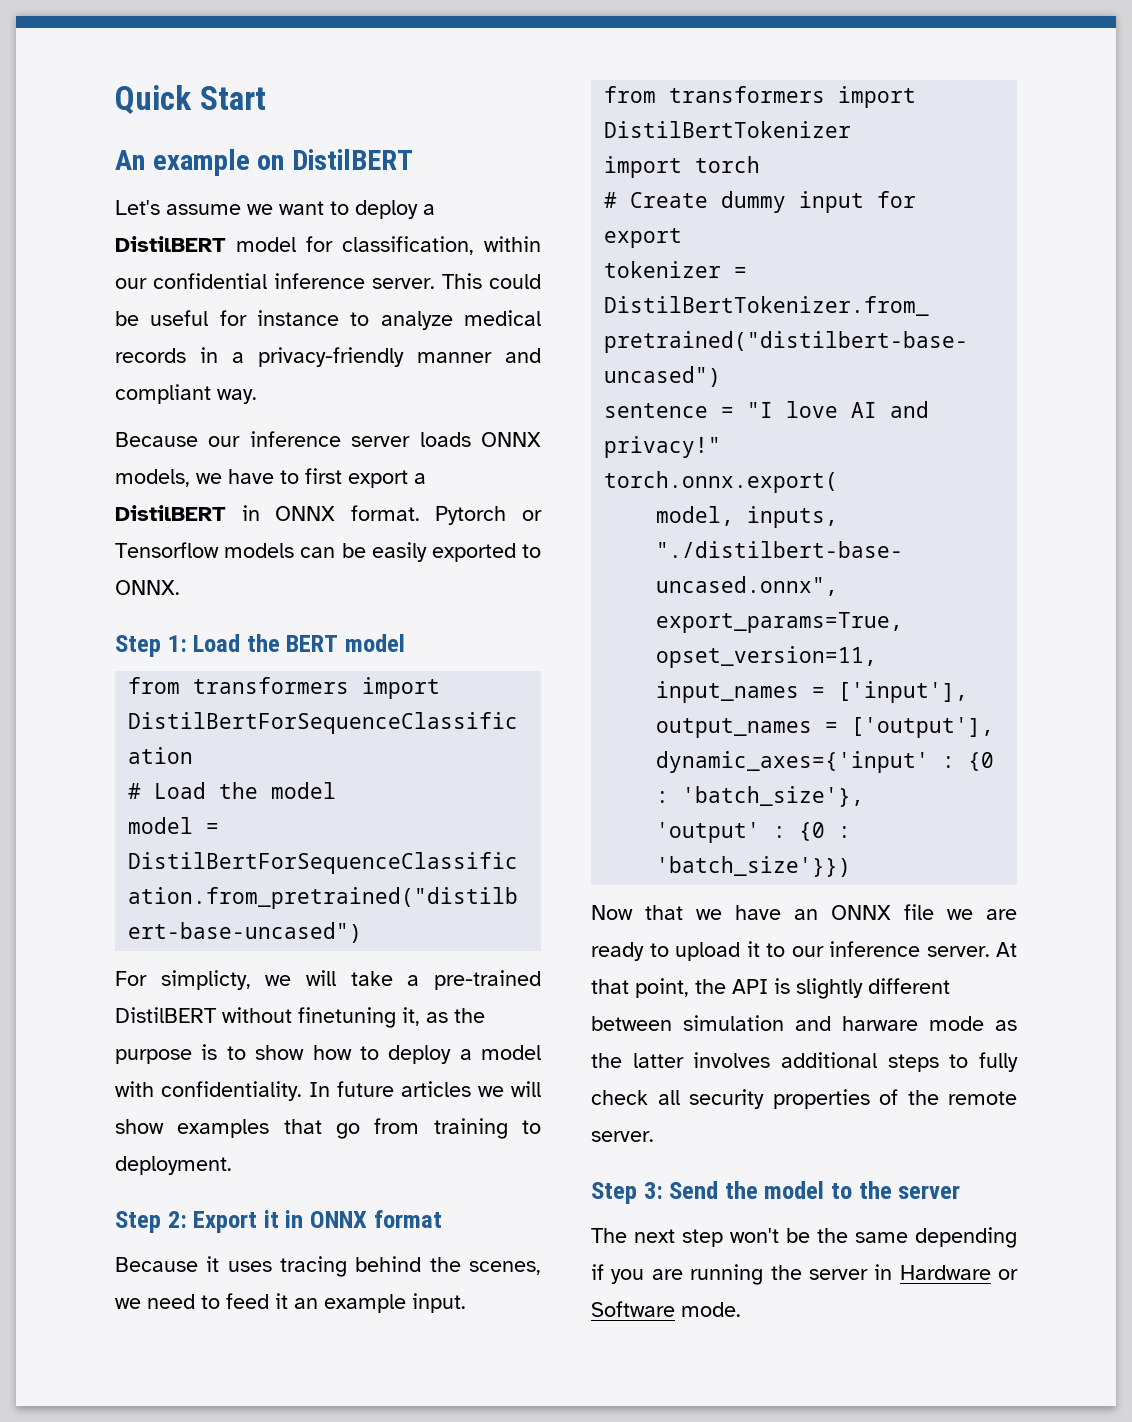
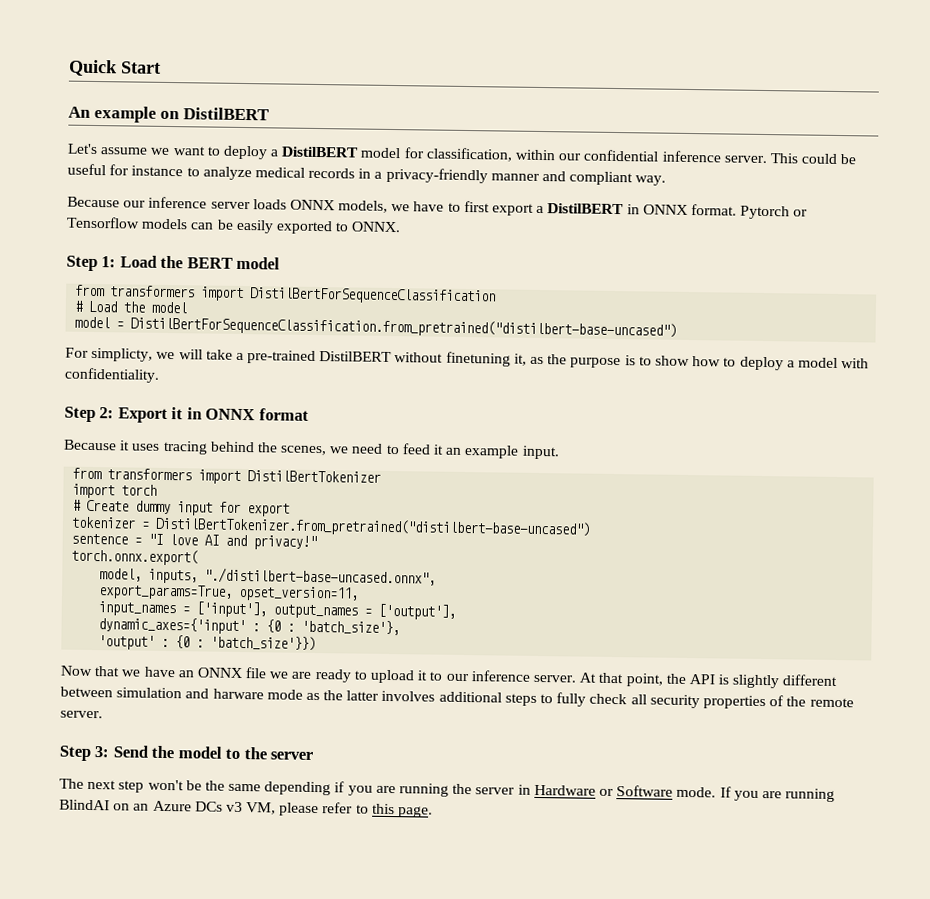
[309,1081,541,1097] [115,1118,541,1139] [115,1156,232,1175] In future articles we will show examples that go from training to deployment. -> (160, 375) none
(741, 1309) none -> [719,786,836,803] [59,799,434,818] If you are running BlindAI on an Azure DCs v3 VM, please refer to this page.

